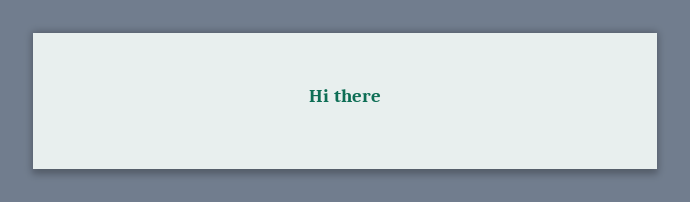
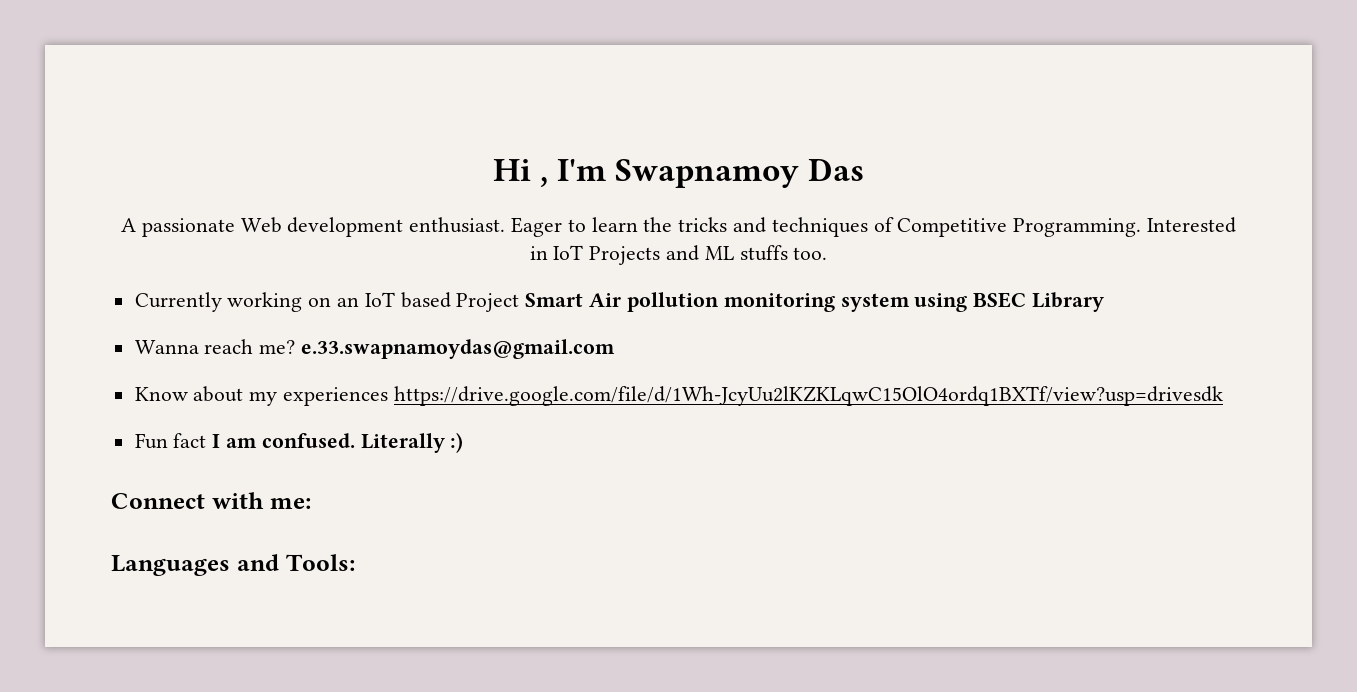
[333,89,381,102] there -> [539,158,865,188] [120,217,1237,237] [529,245,828,265] [134,292,1104,312] [134,339,616,359] [134,386,1223,406] [134,432,464,453] [111,492,311,509] [111,554,355,576] , I'm Swapnamoy Das // A passionate Web development enthusiast. Eager to learn the tricks and techniques of Competitive Programming. Interested in IoT Projects and ML stuffs too. // Currently working on an IoT based Project Smart Air pollution monitoring system using BSEC Library // Wanna reach me? e.33.swapnamoydas@gmail.com // Know about my experiences https://drive.google.com/file/d/1Wh-JcyUu2lKZKLqwC15OlO4ordq1BXTf/view?usp=drivesdk // Fun fact I am confused. Literally :) // Connect with me: // Languages and Tools:

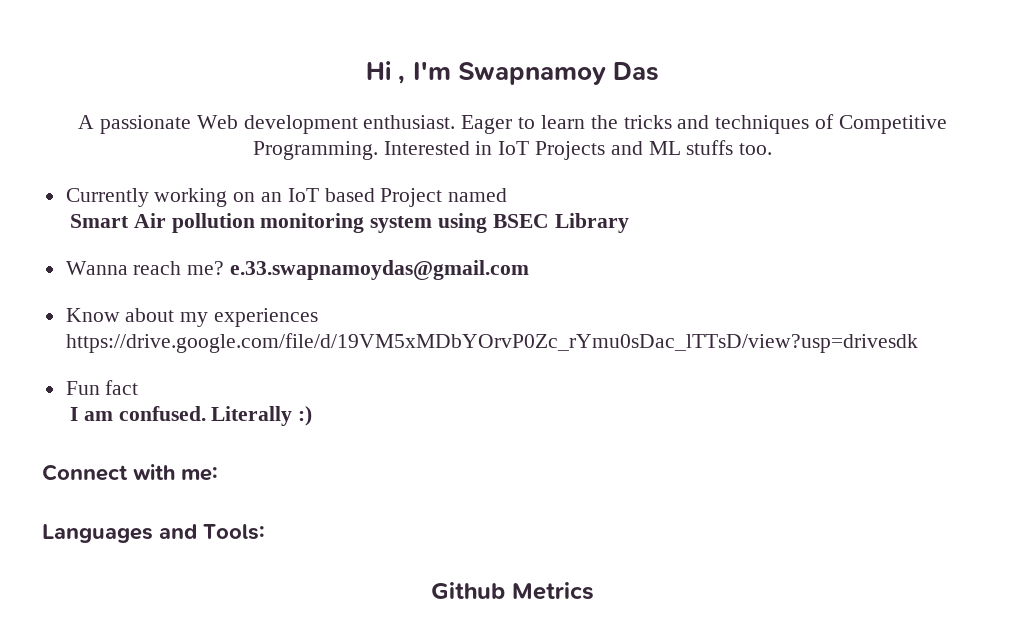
(520, 302) none -> [448,188,508,202] named //
[393,386,1223,406] https://drive.google.com/file/d/1Wh-JcyUu2lKZKLqwC15OlO4ordq1BXTf/view?usp=drivesdk -> [65,333,918,353] https://drive.google.com/file/d/19VM5xMDbYOrvP0Zc_rYmu0sDac_lTTsD/view?usp=drivesdk
(207, 440) none -> (139, 387) //
(355, 562) none -> [431,582,594,600] // Github Metrics

